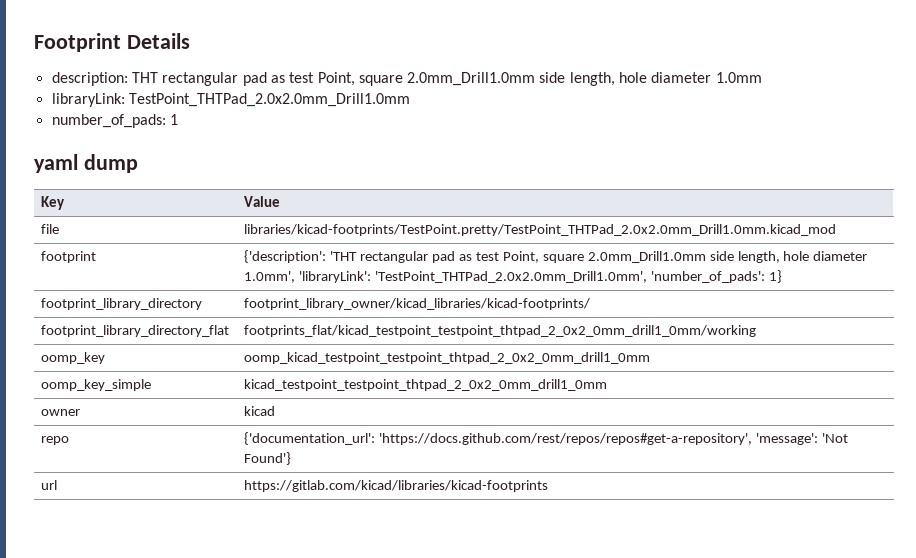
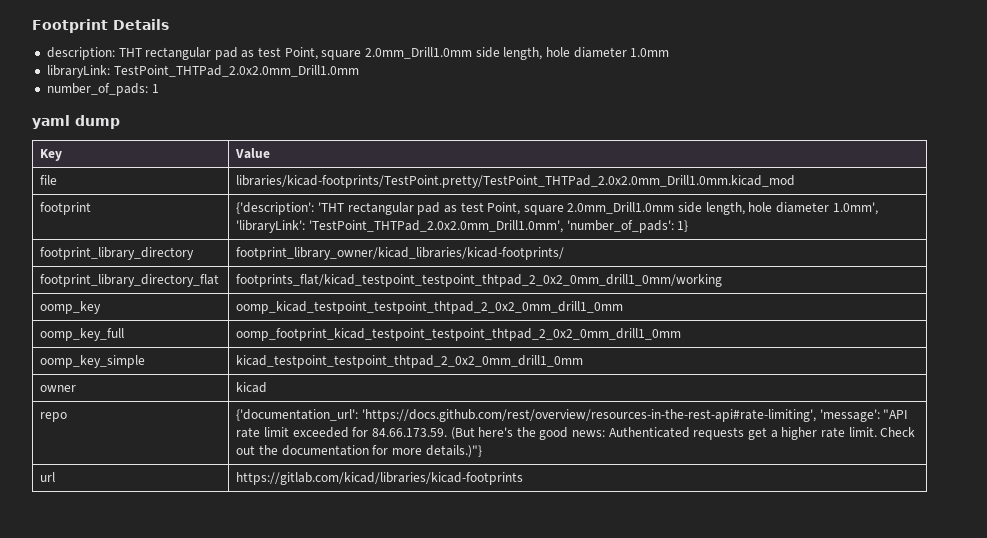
(651, 358) none -> [40,328,125,341] [236,328,682,341] // oomp_key_full | oomp_footprint_kicad_testpoint_testpoint_thtpad_2_0x2_0mm_drill1_0mm
[379,433,849,445] [244,452,292,465] 'https://docs.github.com/rest/repos/repos#get-a-repository', 'message': 'Not Found'} -> [361,409,909,422] [236,427,916,440] [236,445,482,458] 'https://docs.github.com/rest/overview/resources-in-the-rest-api#rate-limiting', 'message': "API rate limit exceeded for 84.66.173.59. (But here's the good news: Authenticated requests get a higher rate limit. Check out the documentation for more details.)"}

